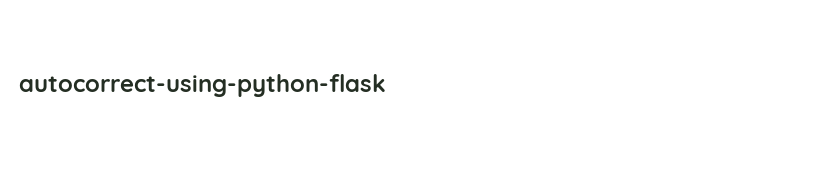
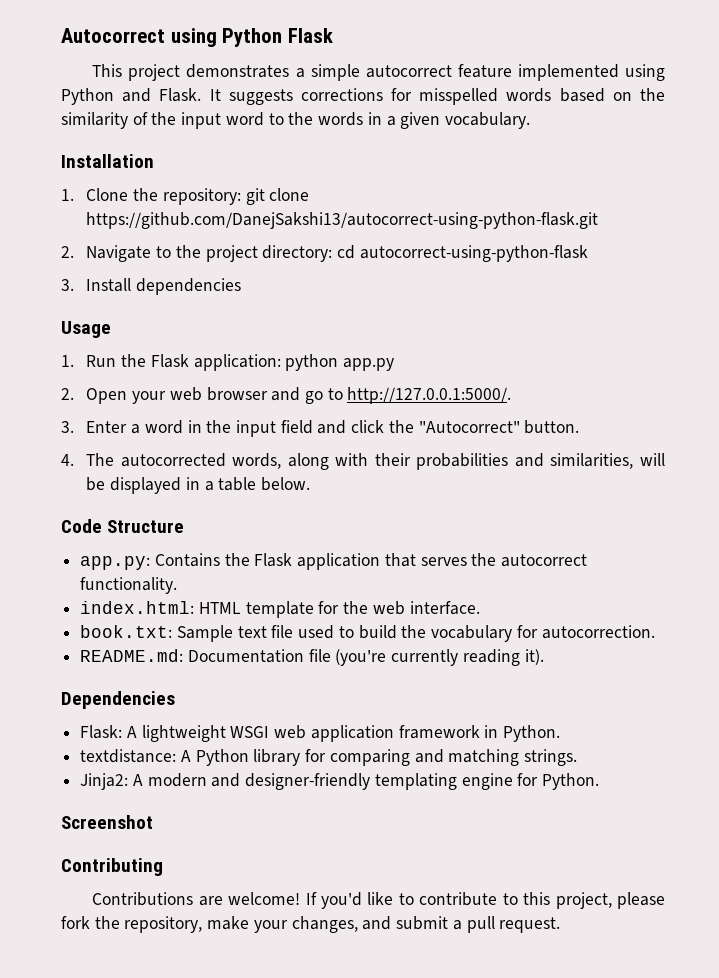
[19,74,386,97] autocorrect-using-python-flask -> [61,28,333,47] [92,64,666,81] [61,88,665,105] [61,112,530,129] [61,154,154,168] [61,188,310,205] [86,212,599,229] [61,245,588,262] [61,278,242,295] [61,321,111,338] [61,354,394,371] [61,387,512,404] [61,420,580,437] [61,453,665,470] [86,477,310,494] [61,519,185,533] [80,553,588,570] [80,577,178,594] [80,601,480,618] [80,625,655,642] [80,649,544,666] [61,691,175,709] [80,725,561,742] [80,749,578,766] [80,773,600,790] [61,815,153,829] [61,858,163,876] [92,892,665,909] [61,916,561,933] Autocorrect using Python Flask // This project demonstrates a simple autocorrect feature implemented using Python and Flask. It suggests corrections for misspelled words based on the similarity of the input word to the words in a given vocabulary. // Installation // 1. Clone the repository: git clone https://github.com/DanejSakshi13/autocorrect-using-python-flask.git // 2. Navigate to the project directory: cd autocorrect-using-python-flask // 3. Install dependencies // Usage // 1. Run the Flask application: python app.py // 2. Open your web browser and go to http://127.0.0.1:5000/. // 3. Enter a word in the input field and click the "Autocorrect" button. // 4. The autocorrected words, along with their probabilities and similarities, will be displayed in a table below. // Code Structure // app.py: Contains the Flask application that serves the autocorrect functionality. // index.html: HTML template for the web interface. // book.txt: Sample text file used to build the vocabulary for autocorrection. // README.md: Documentation file (you're currently reading it). // Dependencies // Flask: A lightweight WSGI web application framework in Python. // textdistance: A Python library for comparing and matching strings. // Jinja2: A modern and designer-friendly templating engine for Python. // Screenshot // Contributing // Contributions are welcome! If you'd like to contribute to this project, please fork the repository, make your changes, and submit a pull request.

